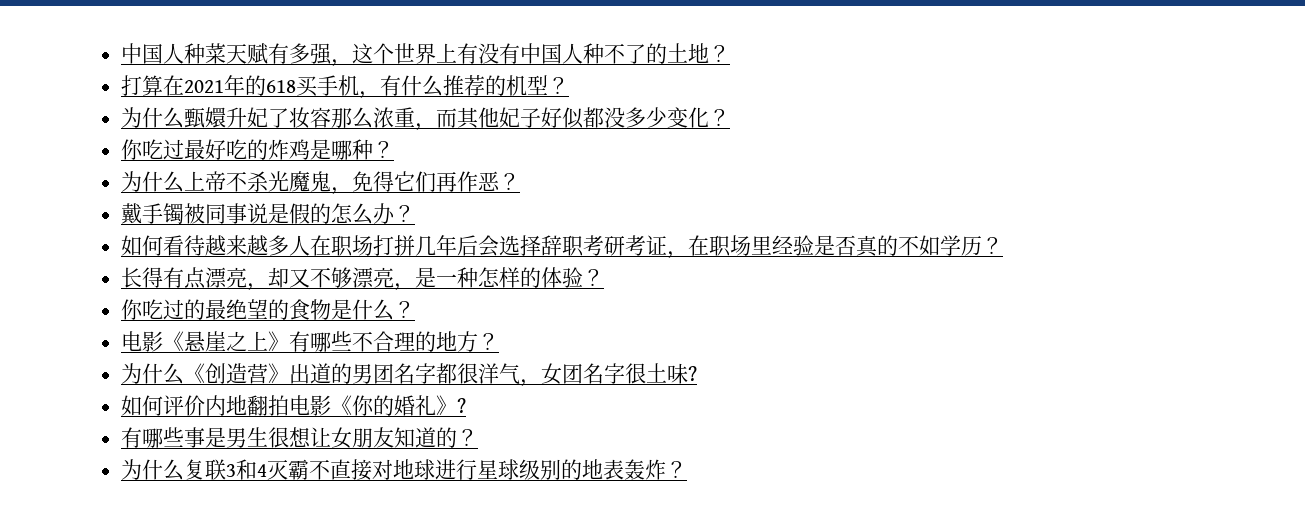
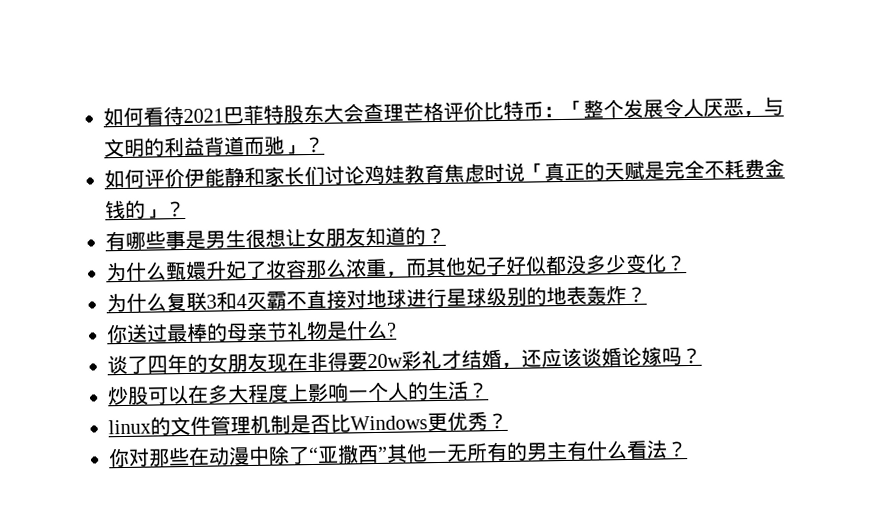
[121,43,731,67] [121,75,549,99] 中国人种菜天赋有多强，这个世界上有没有中国人种不了的土地？ // 打算在2021年的618买手机，有什么推荐的机型 -> [103,96,784,127] [104,135,325,158] [104,158,785,189] [105,199,186,220] [105,226,426,251] 如何看待2021巴菲特股东大会查理芒格评价比特币：「整个发展令人厌恶，与文明的利益背道而驰」？ // 如何评价伊能静和家长们讨论鸡娃教育焦虑时说「真正的天赋是完全不耗费金钱的」？ // 有哪些事是男生很想让女朋友知道的
[121,139,395,160] [121,171,521,195] [121,203,416,225] [121,235,1004,259] [121,267,605,291] [121,299,416,321] [121,331,500,352] [121,363,698,387] [121,395,467,416] [121,427,479,449] // 你吃过最好吃的炸鸡是哪种？ // 为什么上帝不杀光魔鬼，免得它们再作恶？ // 戴手镯被同事说是假的怎么办？ // 如何看待越来越多人在职场打拼几年后会选择辞职考研考证，在职场里经验是否真的不如学历？ // 长得有点漂亮，却又不够漂亮，是一种怎样的体验？ // 你吃过的最绝望的食物是什么？ // 电影《悬崖之上》有哪些不合理的地方？ // 为什么《创造营》出道的男团名字都很洋气，女团名字很土味? // 如何评价内地翻拍电影《你的婚礼》? // 有哪些事是男生很想让女朋友知道的？ -> (687, 263) none
(688, 469) none -> [106,319,397,344] [107,346,702,375] [107,380,489,406] [108,411,508,436] [108,439,688,468] // 你送过最棒的母亲节礼物是什么? // 谈了四年的女朋友现在非得要20w彩礼才结婚，还应该谈婚论嫁吗？ // 炒股可以在多大程度上影响一个人的生活？ // linux的文件管理机制是否比Windows更优秀？ // 你对那些在动漫中除了“亚撒西”其他一无所有的男主有什么看法？

